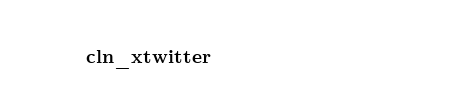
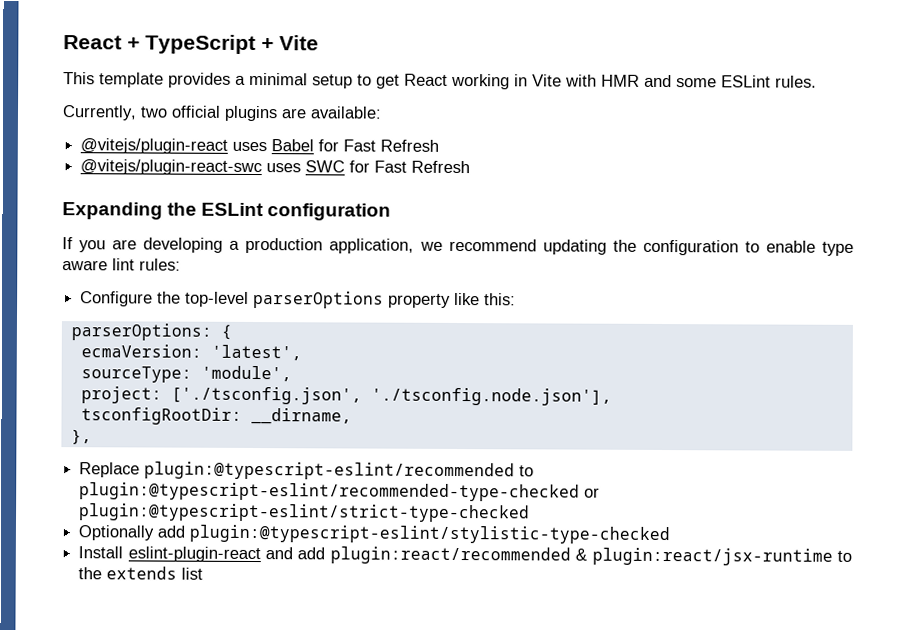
[86,50,211,69] cln_xtwitter -> [63,34,319,55] [63,72,817,90] [62,105,382,122] [80,138,440,154] [80,159,471,176] [62,202,392,221] [62,237,854,256] [62,258,181,271] [80,291,517,309] [70,323,232,341] [80,344,302,361] [80,365,292,383] [80,386,612,406] [80,407,352,425] [70,429,92,445] [79,461,535,481] [79,482,601,502] [79,503,531,523] [78,524,671,545] [78,546,852,566] [78,566,204,580] React + TypeScript + Vite // This template provides a minimal setup to get React working in Vite with HMR and some ESLint rules. // Currently, two official plugins are available: // @vitejs/plugin-react uses Babel for Fast Refresh // @vitejs/plugin-react-swc uses SWC for Fast Refresh // Expanding the ESLint configuration // If you are developing a production application, we recommend updating the configuration to enable type aware lint rules: // Configure the top-level parserOptions property like this: // parserOptions: { // ecmaVersion: 'latest', // sourceType: 'module', // project: ['./tsconfig.json', './tsconfig.node.json'], // tsconfigRootDir: __dirname, // }, // Replace plugin:@typescript-eslint/recommended to plugin:@typescript-eslint/recommended-type-checked or plugin:@typescript-eslint/strict-type-checked // Optionally add plugin:@typescript-eslint/stylistic-type-checked // Install eslint-plugin-react and add plugin:react/recommended & plugin:react/jsx-runtime to the extends list

